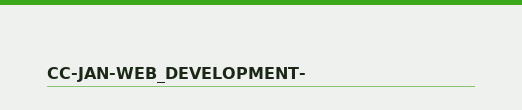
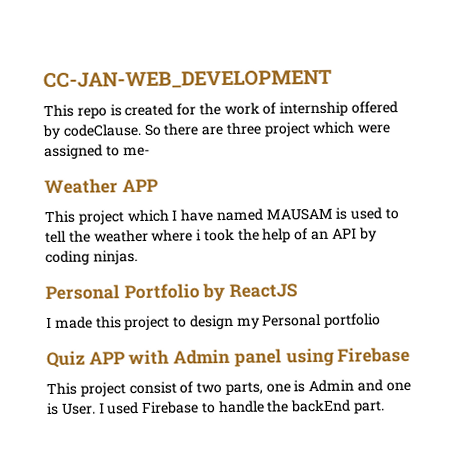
[47,67,306,83] CC-JAN-WEB_DEVELOPMENT- -> [43,68,332,90] [43,101,399,119] [42,121,391,140] [44,144,150,160] [44,178,158,195] [44,207,400,225] [45,227,377,244] [45,250,138,266] [45,283,299,302] [46,313,382,331] [46,346,411,369] [46,379,411,397] [46,399,386,416] CC-JAN-WEB_DEVELOPMENT // This repo is created for the work of internship offered by codeClause. So there are three project which were assigned to me- // Weather APP // This project which I have named MAUSAM is used to tell the weather where i took the help of an API by coding ninjas. // Personal Portfolio by ReactJS // I made this project to design my Personal portfolio // Quiz APP with Admin panel using Firebase // This project consist of two parts, one is Admin and one is User. I used Firebase to handle the backEnd part.

